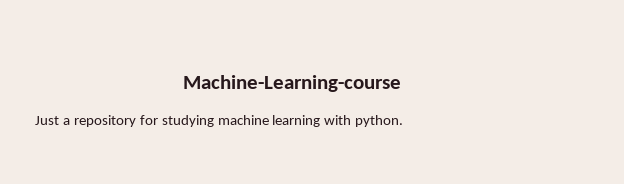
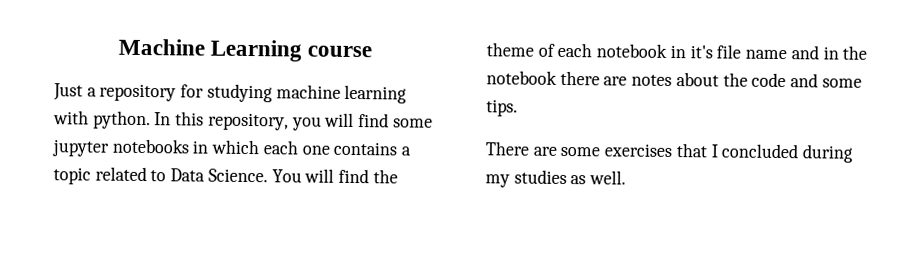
[183,75,401,92] Machine-Learning-course -> [117,38,373,62] Machine Learning course
(404, 121) none -> [154,111,433,131] [52,138,412,157] [53,166,398,185] [486,42,868,60] [486,70,862,88] [486,99,518,117] [485,141,854,163] [485,169,627,188] In this repository, you will find some jupyter notebooks in which each one contains a topic related to Data Science. You will find the theme of each notebook in it's file name and in the notebook there are notes about the code and some tips. // There are some exercises that I concluded during my studies as well.

